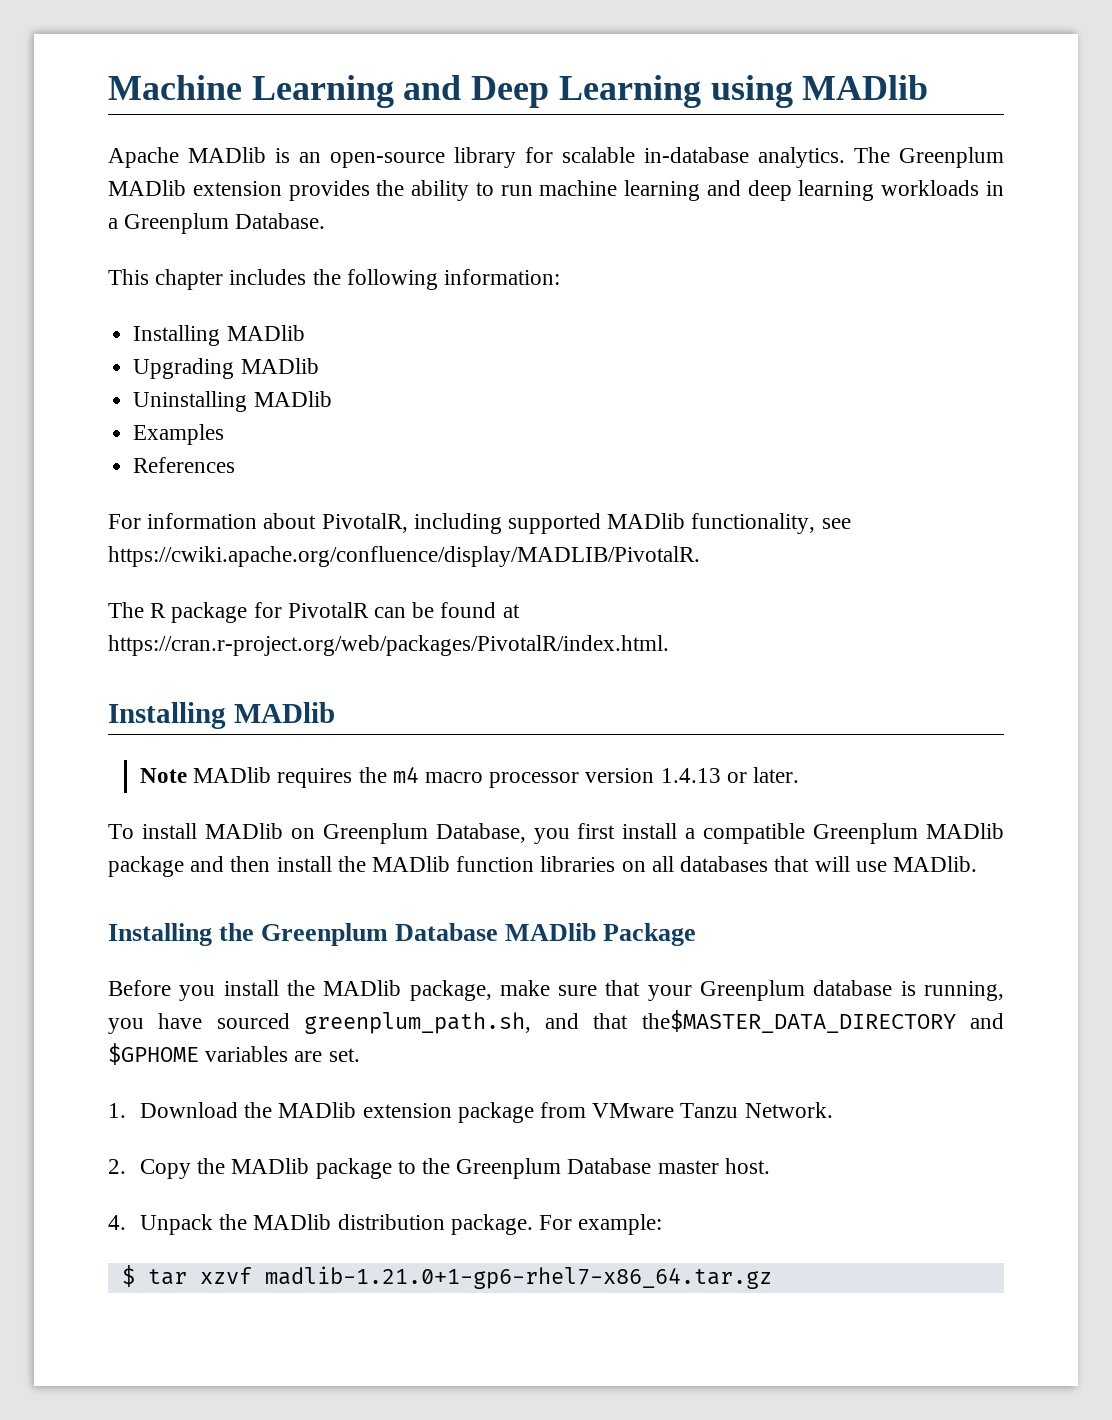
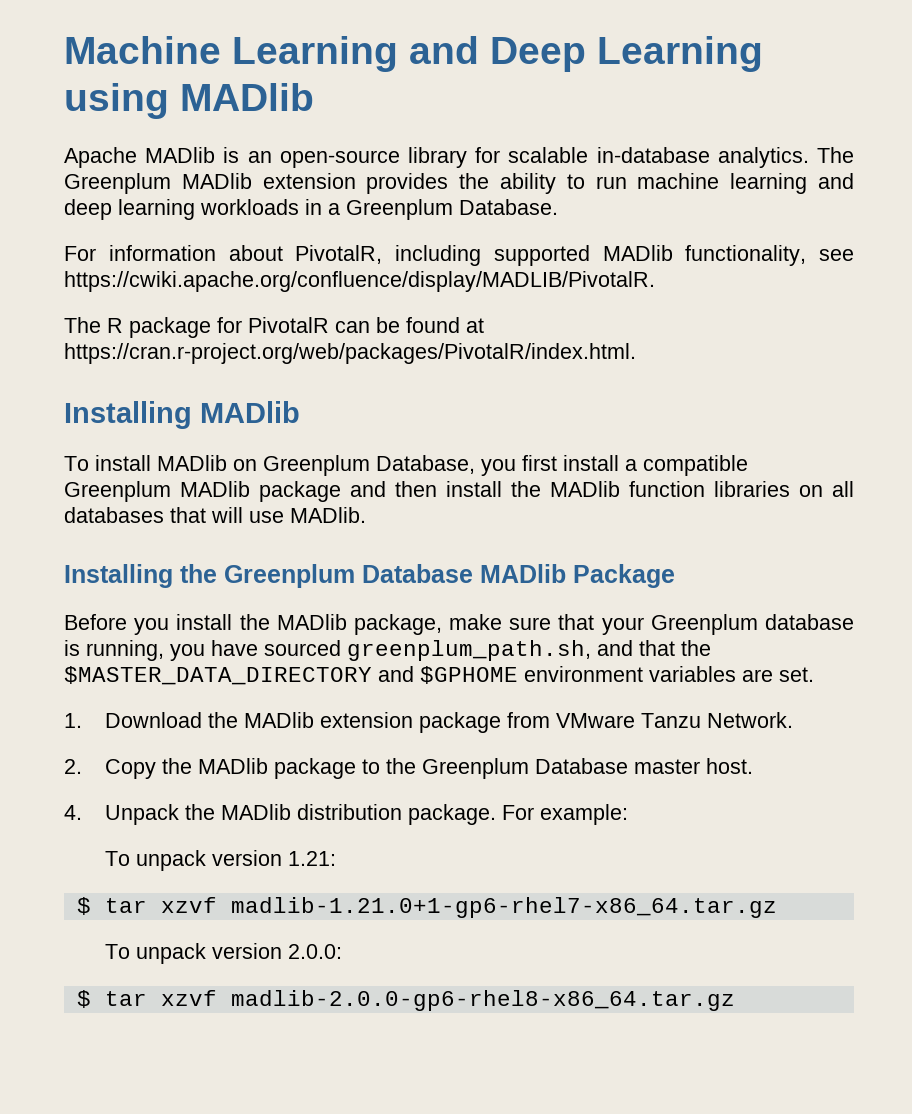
[108,269,561,290] [133,325,305,346] [133,358,319,379] [133,391,332,412] [133,424,225,445] [133,457,236,473] // This chapter includes the following information: // Installing MADlib // Upgrading MADlib // Uninstalling MADlib // Examples // References -> (558, 207) none
[140,767,800,788] // Note MADlib requires the m4 macro processor version 1.4.13 or later. -> (300, 412) none
[641,1010,956,1033] the$MASTER_DATA_DIRECTORY -> [681,640,711,656] [64,666,372,685] the $MASTER_DATA_DIRECTORY
(199, 1054) none -> [524,666,643,682] environment
(663, 1224) none -> [104,850,336,871] // To unpack version 1.21:
(772, 1277) none -> [104,943,342,964] [76,990,735,1011] // To unpack version 2.0.0: // $ tar xzvf madlib-2.0.0-gp6-rhel8-x86_64.tar.gz

